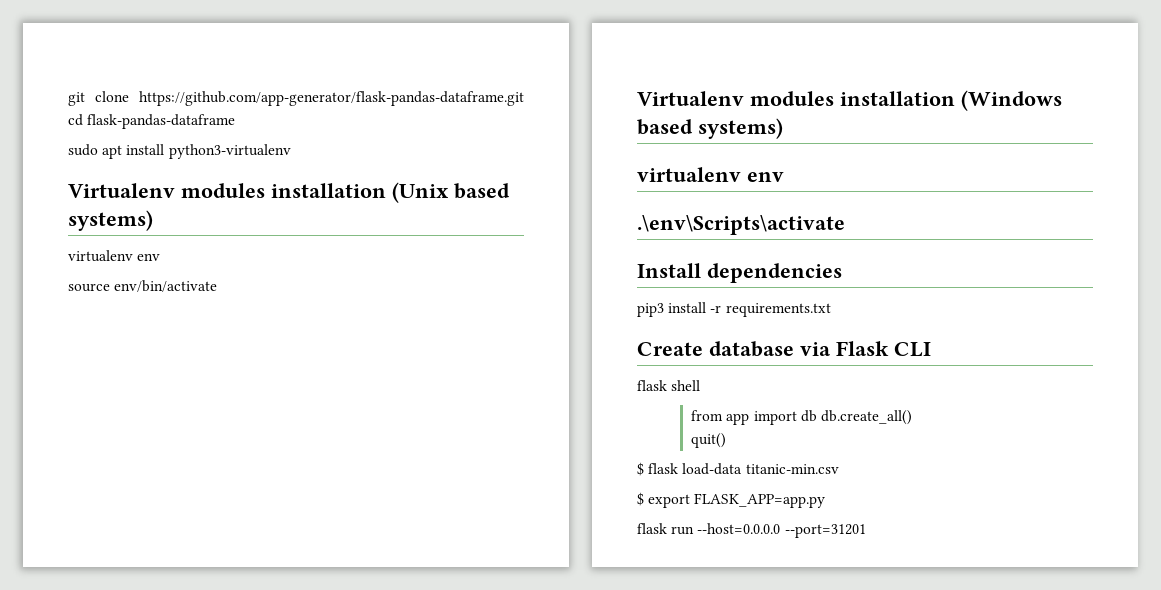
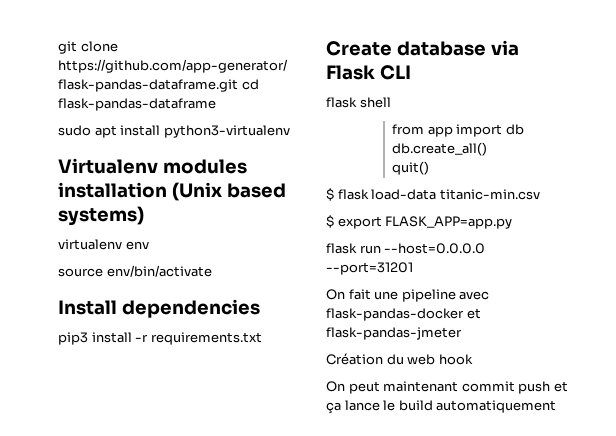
[637,90,1062,111] [637,118,783,139] [637,167,784,182] [637,215,845,235] // Virtualenv modules installation (Windows based systems) // virtualenv env // .\env\Scripts\activate -> (212, 271) none
(866, 531) none -> [326,289,490,302] [326,308,481,321] [326,327,462,340] [326,353,473,365] [326,381,568,394] [326,400,557,414] // On fait une pipeline avec flask-pandas-docker et flask-pandas-jmeter // Création du web hook // On peut maintenant commit push et ça lance le build automatiquement

